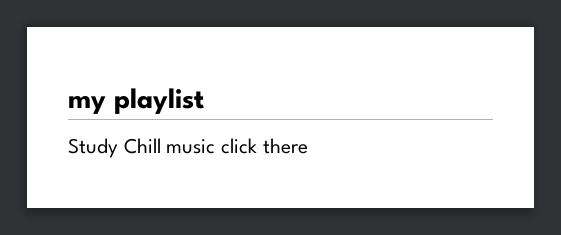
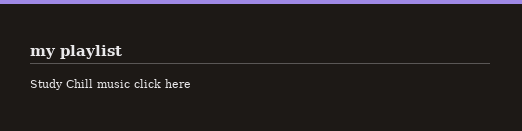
[262,138,308,154] there -> [165,79,191,88] here

